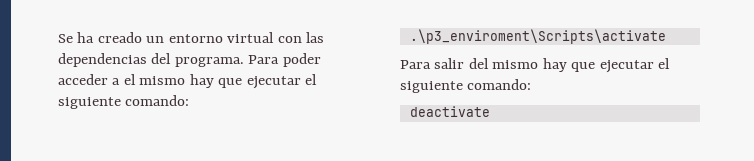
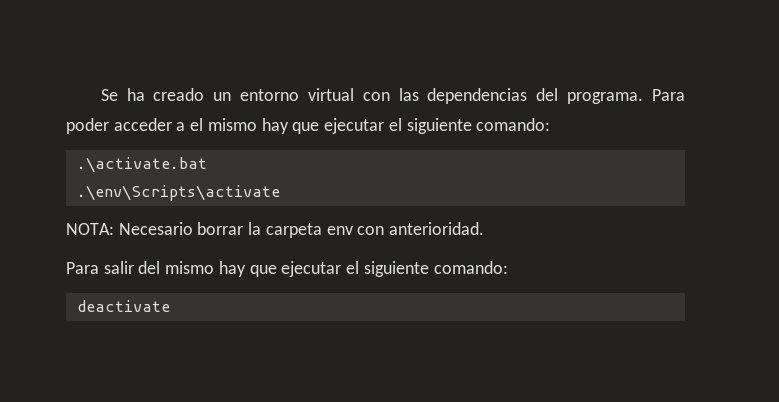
[409,29,666,44] .\p3_enviroment\Scripts\activate -> [76,157,207,173] [76,185,280,201] [66,222,485,238] .\activate.bat // .\env\Scripts\activate // NOTA: Necesario borrar la carpeta env con anterioridad.

